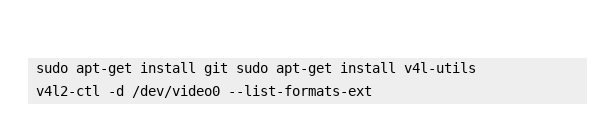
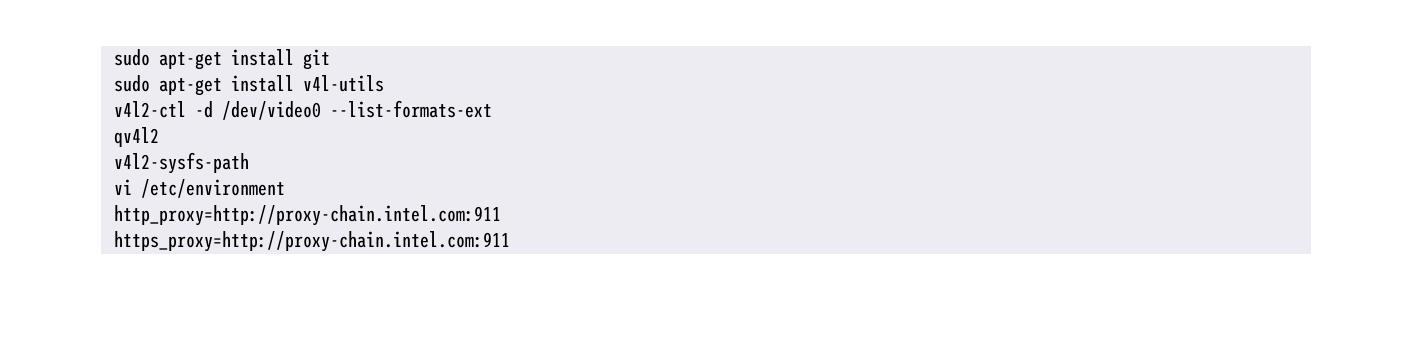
(229, 69) none -> (330, 59) //
(373, 90) none -> [113,127,159,147] [113,152,249,174] [113,179,285,198] [113,205,501,226] [113,231,510,252] // qv4l2 // v4l2-sysfs-path // vi /etc/environment // http_proxy=http://proxy-chain.intel.com:911 // https_proxy=http://proxy-chain.intel.com:911

